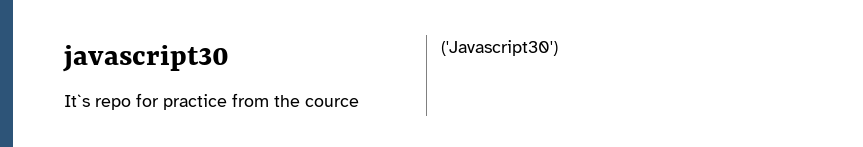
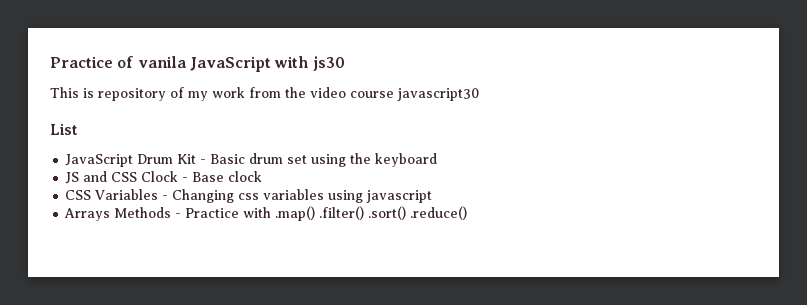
[63,45,229,72] [64,93,359,110] [441,40,558,56] javascript30 // It`s repo for practice from the cource ('Javascript30') -> [50,56,345,72] [50,87,479,101] [50,123,78,135] [65,153,438,167] [65,171,263,184] [65,189,433,203] [64,206,468,221] Practice of vanila JavaScript with js30 // This is repository of my work from the video course javascript30 // List // JavaScript Drum Kit - Basic drum set using the keyboard // JS and CSS Clock - Base clock // CSS Variables - Changing css variables using javascript // Arrays Methods - Practice with .map() .filter() .sort() .reduce()

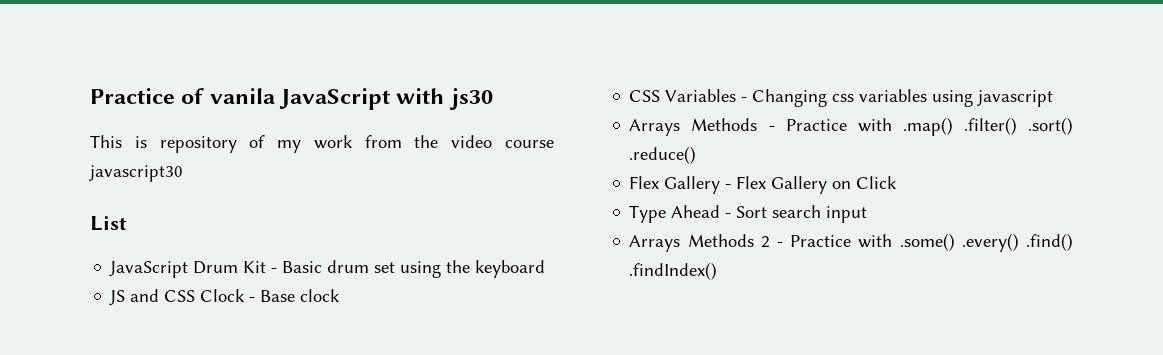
(468, 213) none -> [629,176,898,194] [629,205,868,223] [629,233,1073,252] [629,262,718,280] // Flex Gallery - Flex Gallery on Click // Type Ahead - Sort search input // Arrays Methods 2 - Practice with .some() .every() .find() .findIndex()

